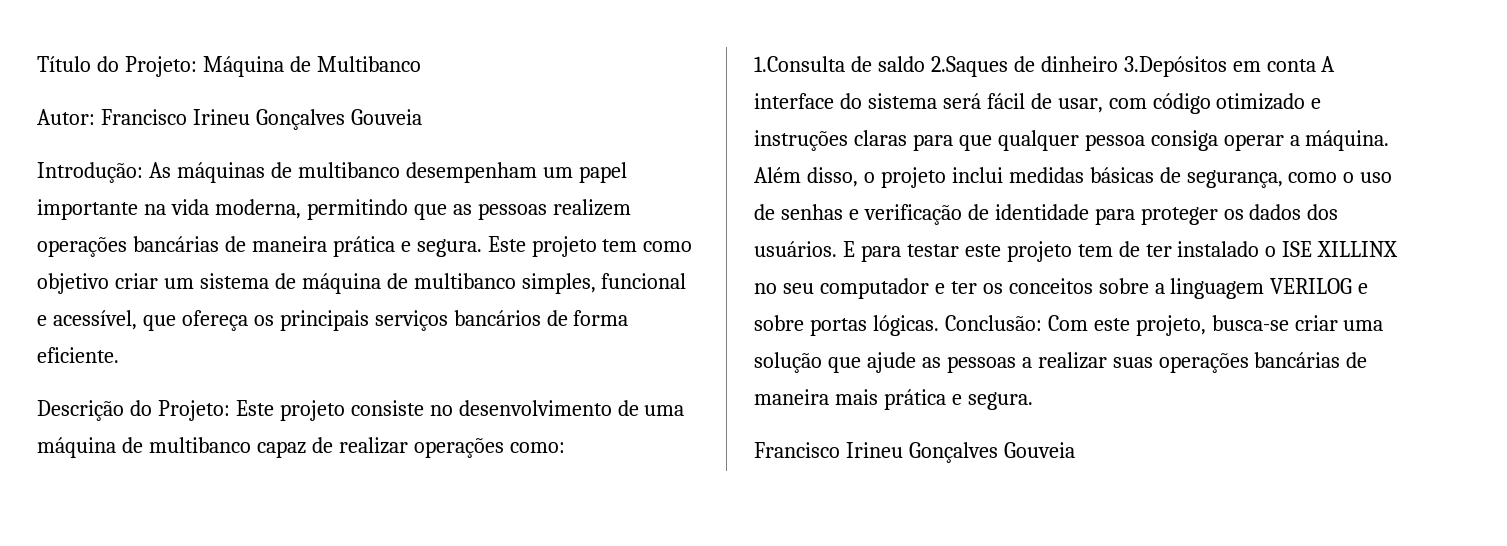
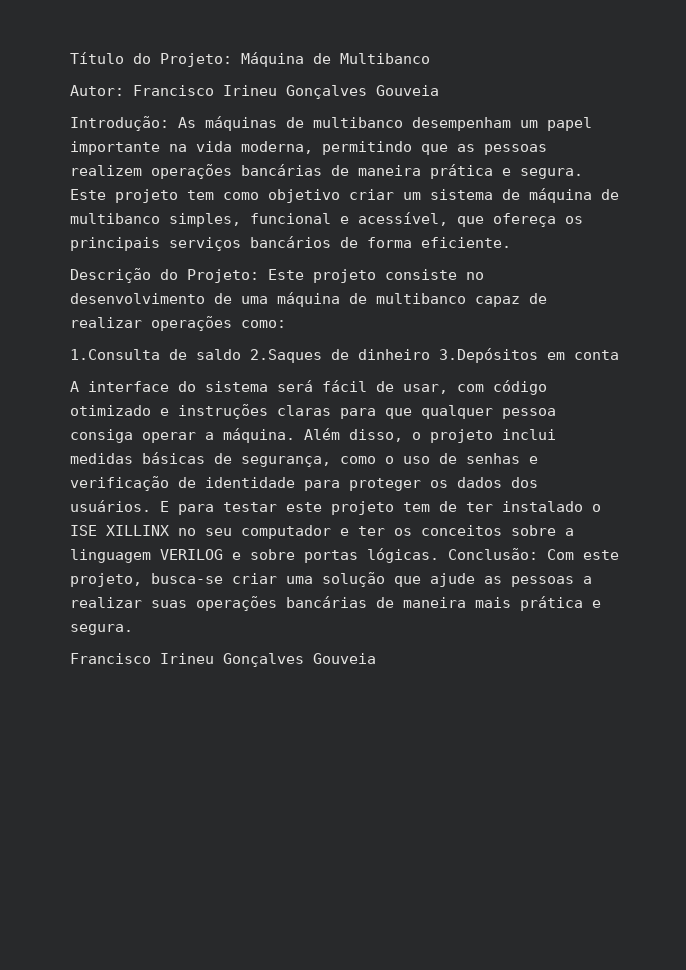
(1316, 65) none -> (619, 355) //

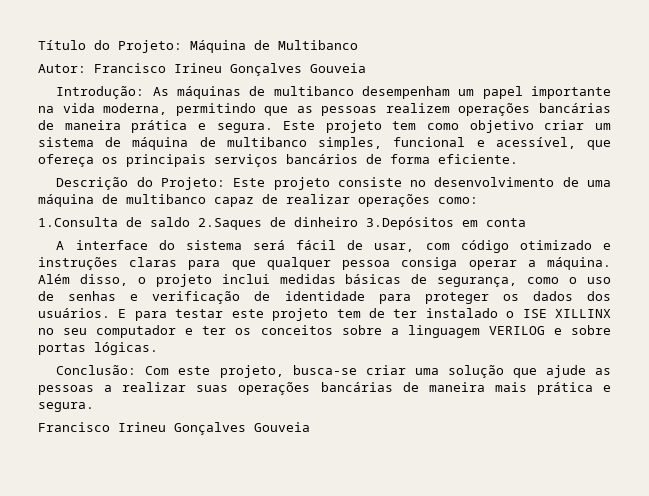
(439, 555) none -> (158, 348) //

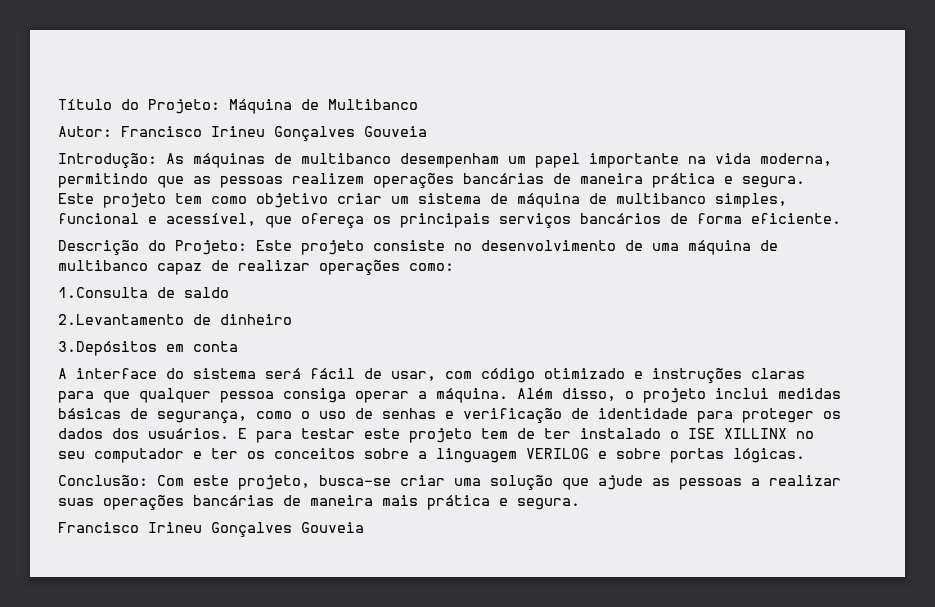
[198,218,262,230] 2.Saques -> [58,314,184,325] // 2.Levantamento
(358, 222) none -> (292, 319) //

